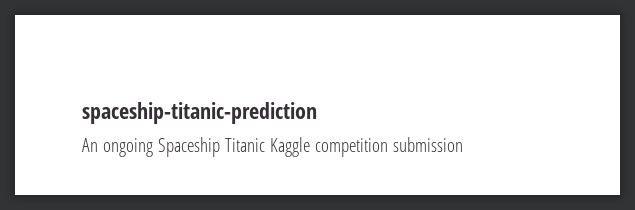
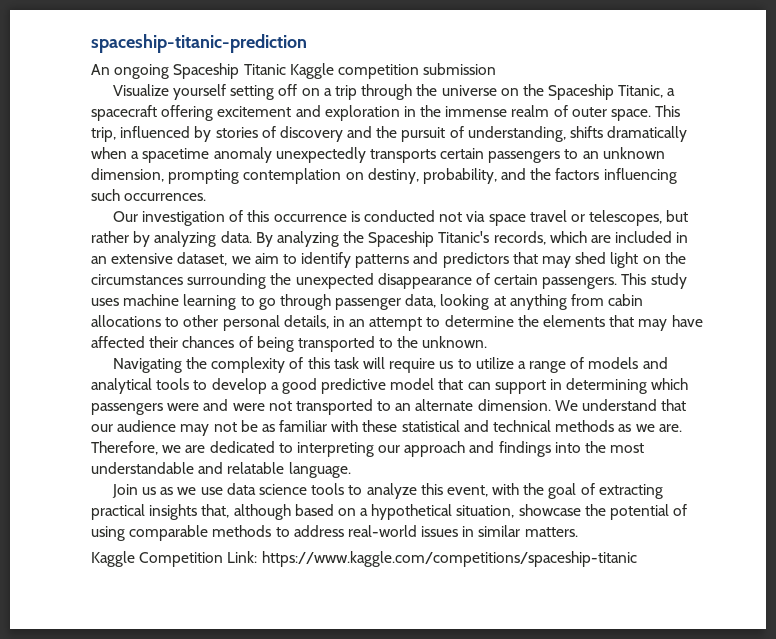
(463, 144) none -> [112,84,676,100] [91,105,681,121] [91,126,688,142] [91,147,665,163] [91,168,677,184] [91,189,207,201] [112,210,689,226] [91,231,689,247] [91,252,686,268] [91,273,687,289] [91,294,644,310] [91,315,703,331] [91,336,488,352] [112,357,668,373] [91,378,689,394] [91,399,687,415] [91,420,682,436] [91,441,645,457] [91,462,351,478] [111,483,663,499] [91,504,688,520] [91,525,578,541] [91,551,637,567] // Visualize yourself setting off on a trip through the universe on the Spaceship Titanic, a spacecraft offering excitement and exploration in the immense realm of outer space. This trip, influenced by stories of discovery and the pursuit of understanding, shifts dramatically when a spacetime anomaly unexpectedly transports certain passengers to an unknown dimension, prompting contemplation on destiny, probability, and the factors influencing such occurrences. // Our investigation of this occurrence is conducted not via space travel or telescopes, but rather by analyzing data. By analyzing the Spaceship Titanic's records, which are included in an extensive dataset, we aim to identify patterns and predictors that may shed light on the circumstances surrounding the unexpected disappearance of certain passengers. This study uses machine learning to go through passenger data, looking at anything from cabin allocations to other personal details, in an attempt to determine the elements that may have affected their chances of being transported to the unknown. // Navigating the complexity of this task will require us to utilize a range of models and analytical tools to develop a good predictive model that can support in determining which passengers were and were not transported to an alternate dimension. We understand that our audience may not be as familiar with these statistical and technical methods as we are. Therefore, we are dedicated to interpreting our approach and findings into the most understandable and relatable language. // Join us as we use data science tools to analyze this event, with the goal of extracting practical insights that, although based on a hypothetical situation, showcase the potential of using comparable methods to address real-world issues in similar matters. // Kaggle Competition Link: https://www.kaggle.com/competitions/spaceship-titanic

